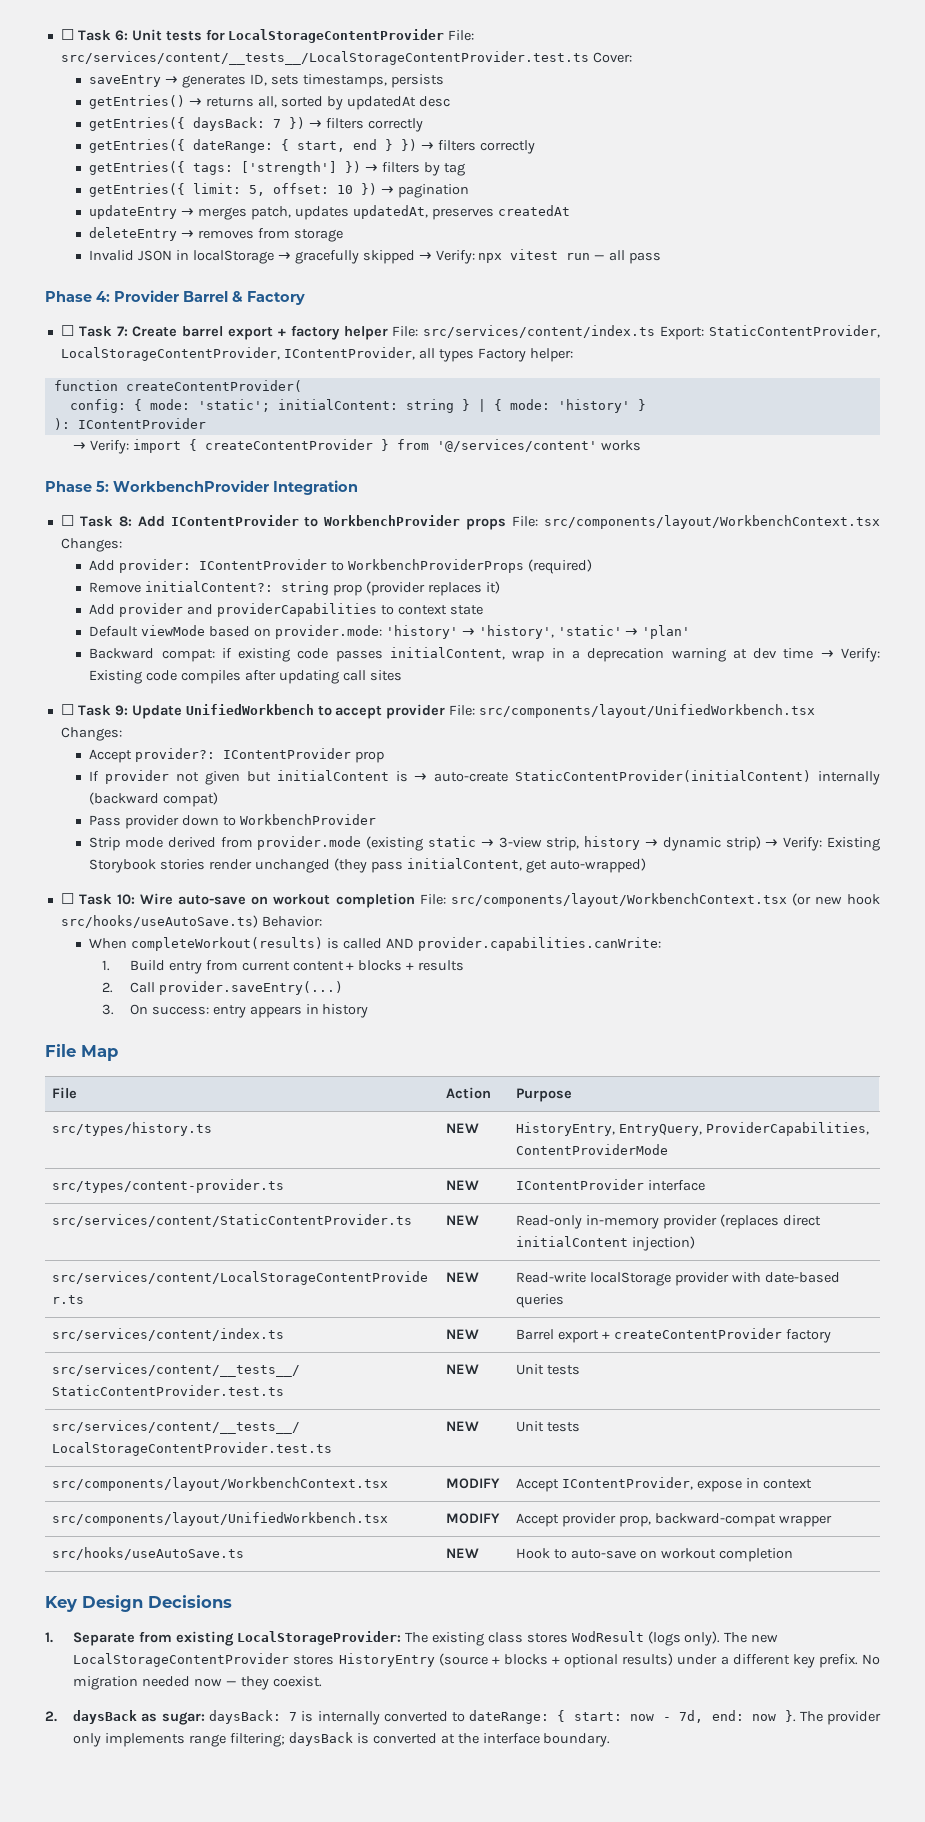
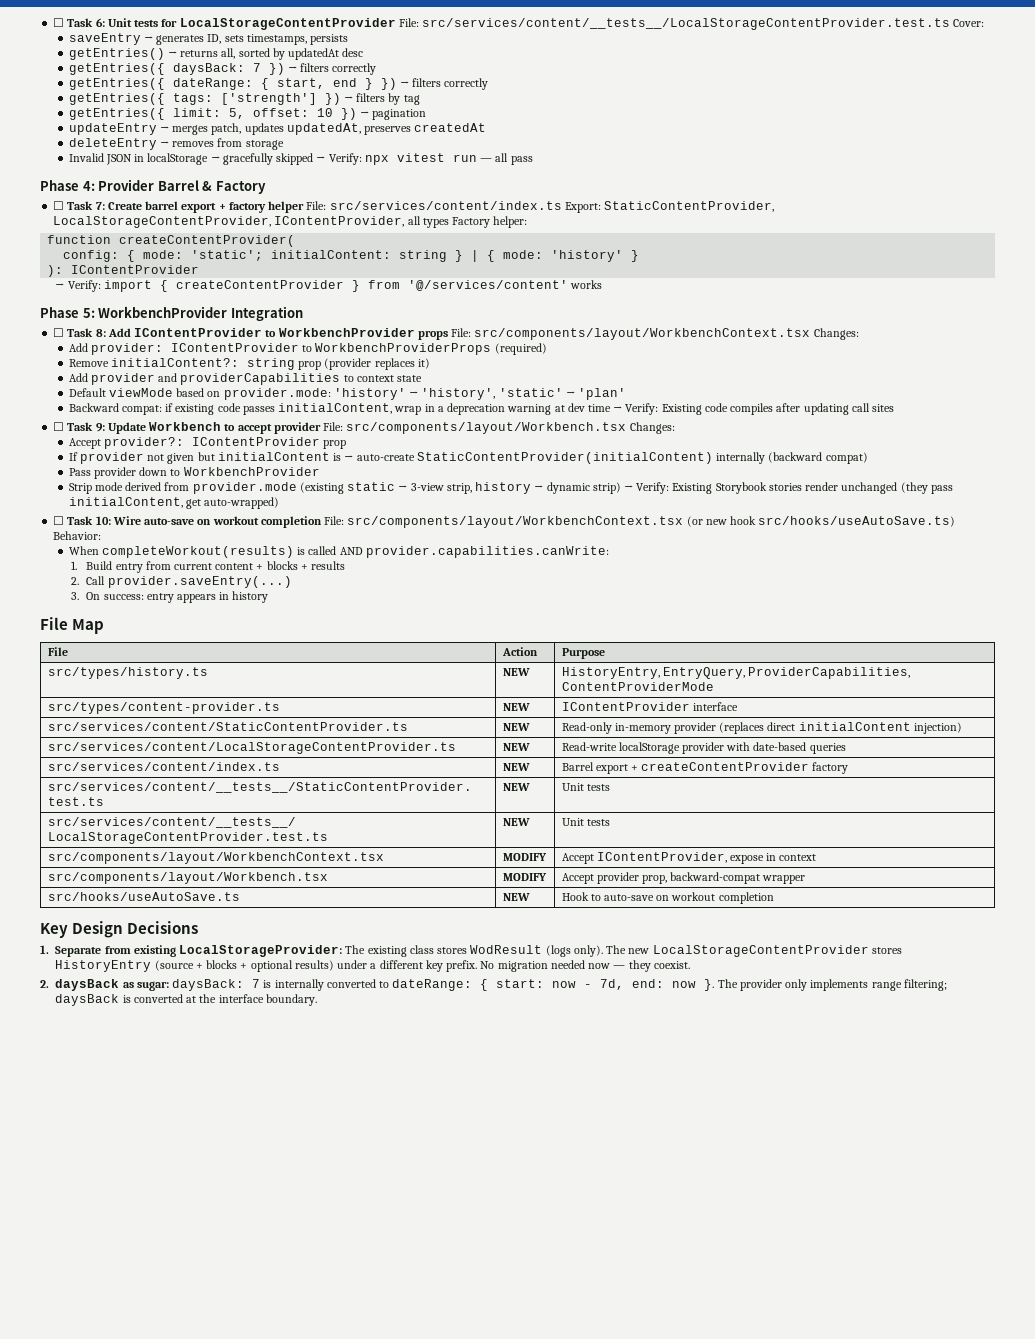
[185,704,314,715] UnifiedWorkbench -> [149,422,222,431] Workbench
[479,704,816,718] src/components/layout/UnifiedWorkbench.tsx -> [346,422,627,434] src/components/layout/Workbench.tsx
[52,1512,389,1526] src/components/layout/UnifiedWorkbench.tsx -> [47,872,328,884] src/components/layout/Workbench.tsx

